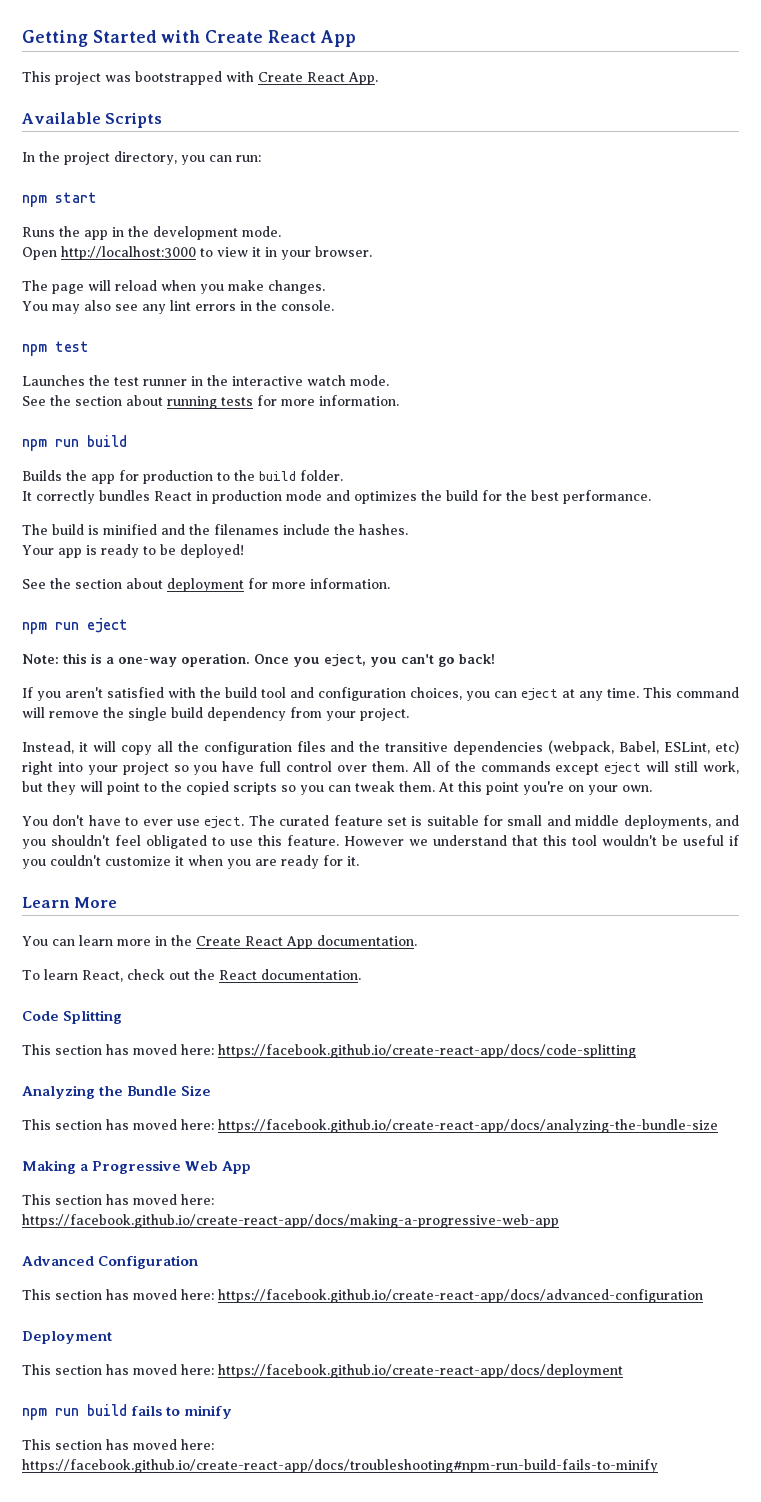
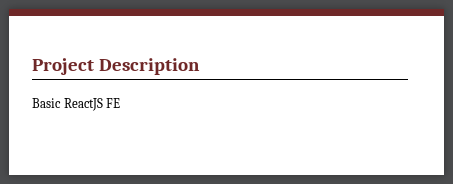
[22,30,356,47] [22,71,378,85] [22,112,163,128] [22,151,261,165] [22,192,97,207] [22,226,281,240] [22,246,372,260] [22,280,325,294] [22,300,334,314] [22,341,89,356] [22,375,389,386] [22,395,399,409] [22,435,127,451] [22,470,343,484] [22,490,651,504] [22,524,408,535] [22,544,244,558] [22,578,390,592] [22,618,128,634] [22,653,495,667] [22,687,739,701] [22,707,409,721] [22,740,739,755] [22,761,740,775] [22,781,652,795] [22,815,740,829] [22,835,739,849] [22,855,359,869] [22,897,118,908] [22,935,417,949] [22,969,361,982] [22,1010,123,1024] [22,1044,636,1058] [22,1085,212,1099] [22,1119,718,1133] [22,1160,252,1174] [22,1194,214,1205] [22,1214,559,1228] [22,1255,199,1269] [22,1289,703,1303] [22,1331,112,1344] [22,1364,623,1378] [22,1404,233,1420] [22,1439,214,1450] [22,1459,658,1473] Getting Started with Create React App // This project was bootstrapped with Create React App. // Available Scripts // In the project directory, you can run: // npm start // Runs the app in the development mode. // Open http://localhost:3000 to view it in your browser. // The page will reload when you make changes. // You may also see any lint errors in the console. // npm test // Launches the test runner in the interactive watch mode. // See the section about running tests for more information. // npm run build // Builds the app for production to the build folder. // It correctly bundles React in production mode and optimizes the build for the best performance. // The build is minified and the filenames include the hashes. // Your app is ready to be deployed! // See the section about deployment for more information. // npm run eject // Note: this is a one-way operation. Once you eject, you can't go back! // If you aren't satisfied with the build tool and configuration choices, you can eject at any time. This command will remove the single build dependency from your project. // Instead, it will copy all the configuration files and the transitive dependencies (webpack, Babel, ESLint, etc) right into your project so you have full control over them. All of the commands except eject will still work, but they will point to the copied scripts so you can tweak them. At this point you're on your own. // You don't have to ever use eject. The curated feature set is suitable for small and middle deployments, and you shouldn't feel obligated to use this feature. However we understand that this tool wouldn't be useful if you couldn't customize it when you are ready for it. // Learn More // You can learn more in the Create React App documentation. // To learn React, check out the React documentation. // Code Splitting // This section has moved here: https://facebook.github.io/create-react-app/docs/code-splitting // Analyzing the Bundle Size // This section has moved here: https://facebook.github.io/create-react-app/docs/analyzing-the-bundle-size // Making a Progressive Web App // This section has moved here: https://facebook.github.io/create-react-app/docs/making-a-progressive-web-app // Advanced Configuration // This section has moved here: https://facebook.github.io/create-react-app/docs/advanced-configuration // Deployment // This section has moved here: https://facebook.github.io/create-react-app/docs/deployment // npm run build fails to minify // This section has moved here: https://facebook.github.io/create-react-app/docs/troubleshooting#npm-run-build-fails-to-minify -> [32,58,200,75] [32,98,121,111] Project Description // Basic ReactJS FE

